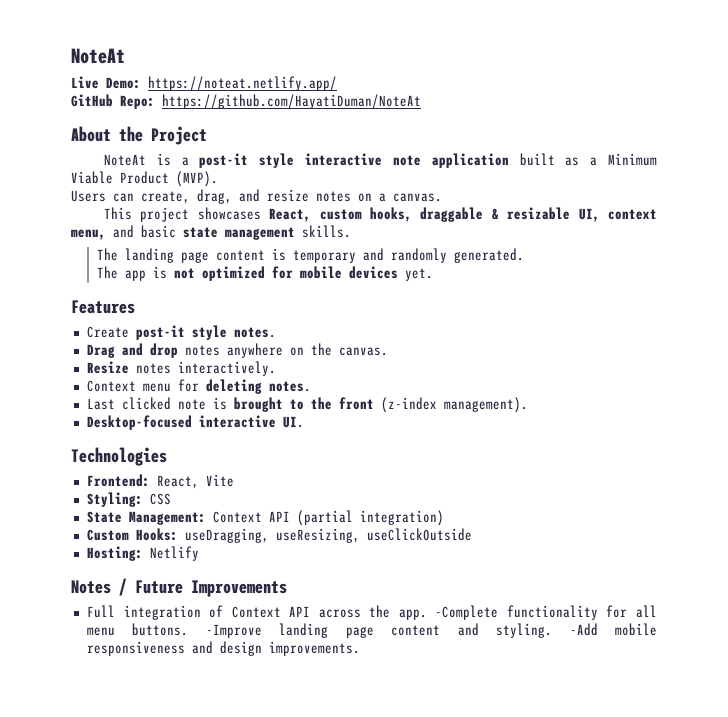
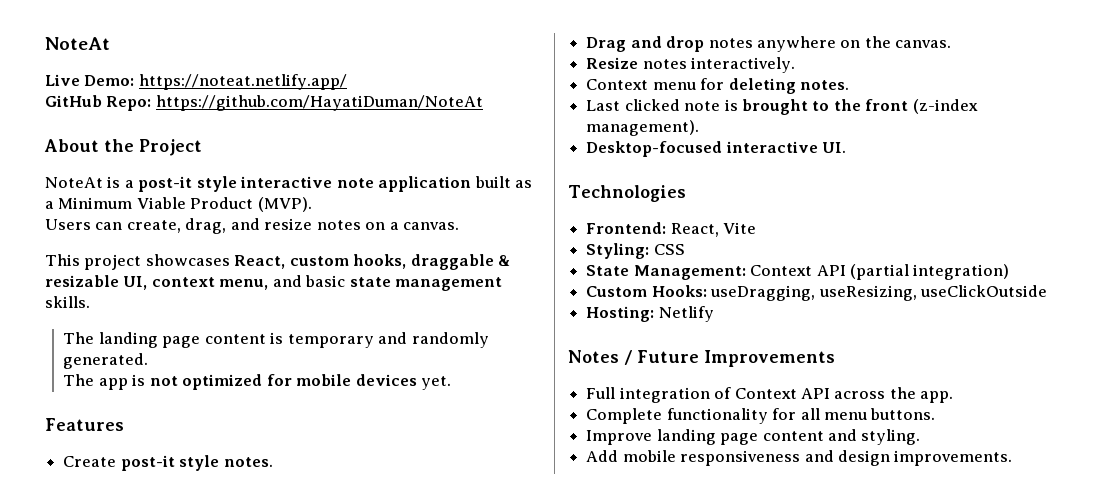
[435,605,499,620] -Complete -> [586,408,663,424] // Complete
[205,624,262,638] -Improve -> [586,430,653,445] // Improve
[569,623,598,636] -Add -> [586,450,619,462] // Add

